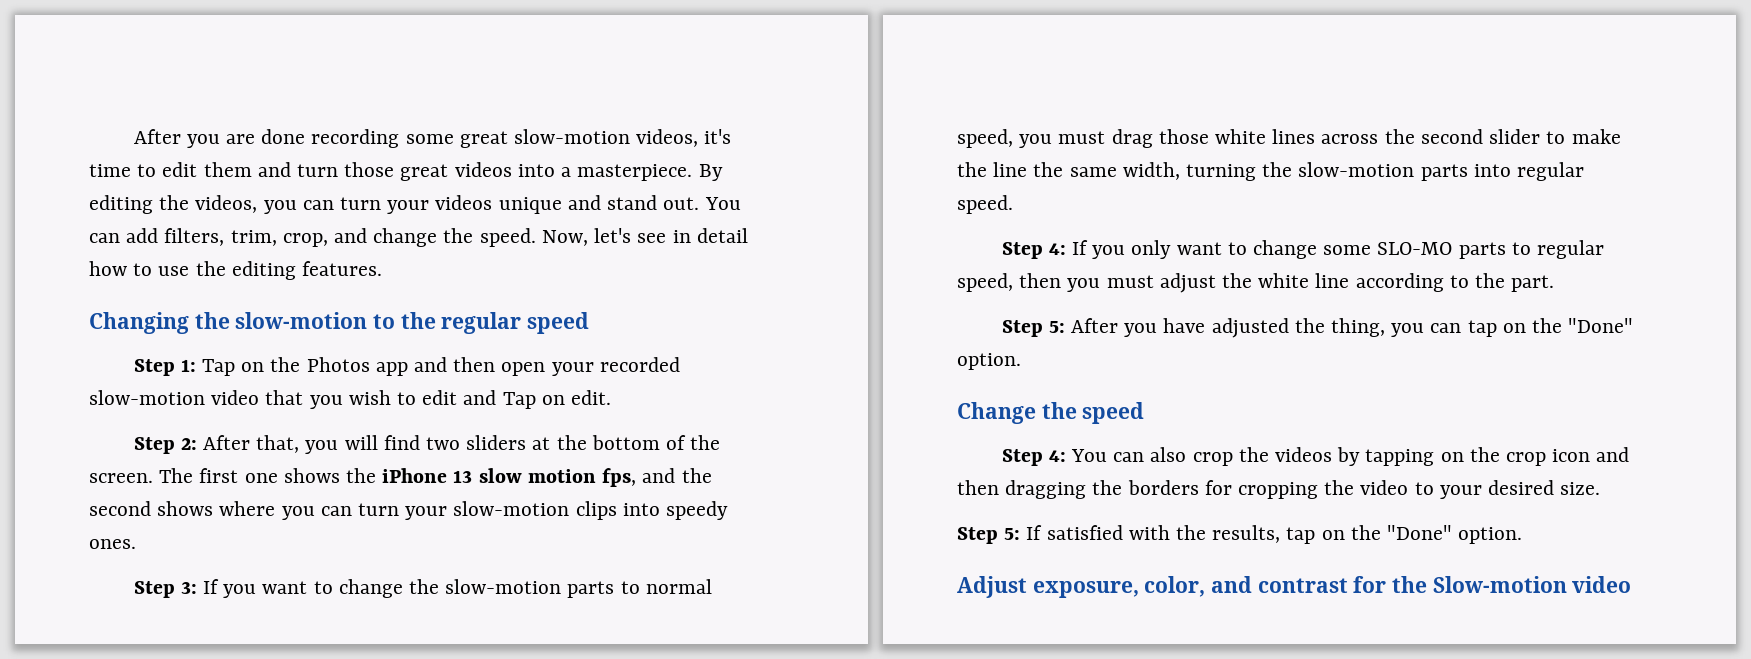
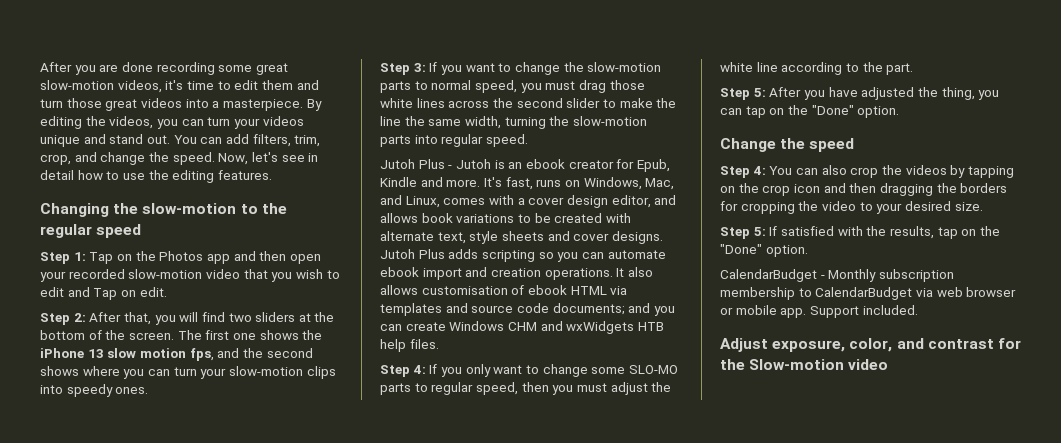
(1013, 204) none -> [380,159,670,172] [380,177,675,190] [380,195,677,208] [380,213,631,223] [380,231,663,244] [380,249,666,262] [380,267,653,280] [380,285,628,295] [380,303,675,316] [380,321,664,334] [380,339,439,352] // Jutoh Plus - Jutoh is an ebook creator for Epub, Kindle and more. It's fast, runs on Windows, Mac, and Linux, comes with a cover design editor, and allows book variations to be created with alternate text, style sheets and cover designs. Jutoh Plus adds scripting so you can automate ebook import and creation operations. It also allows customisation of ebook HTML via templates and source code documents; and you can create Windows CHM and wxWidgets HTB help files.
(1523, 535) none -> [720,269,954,282] [720,287,1017,300] [720,305,918,318] // CalendarBudget - Monthly subscription membership to CalendarBudget via web browser or mobile app. Support included.

